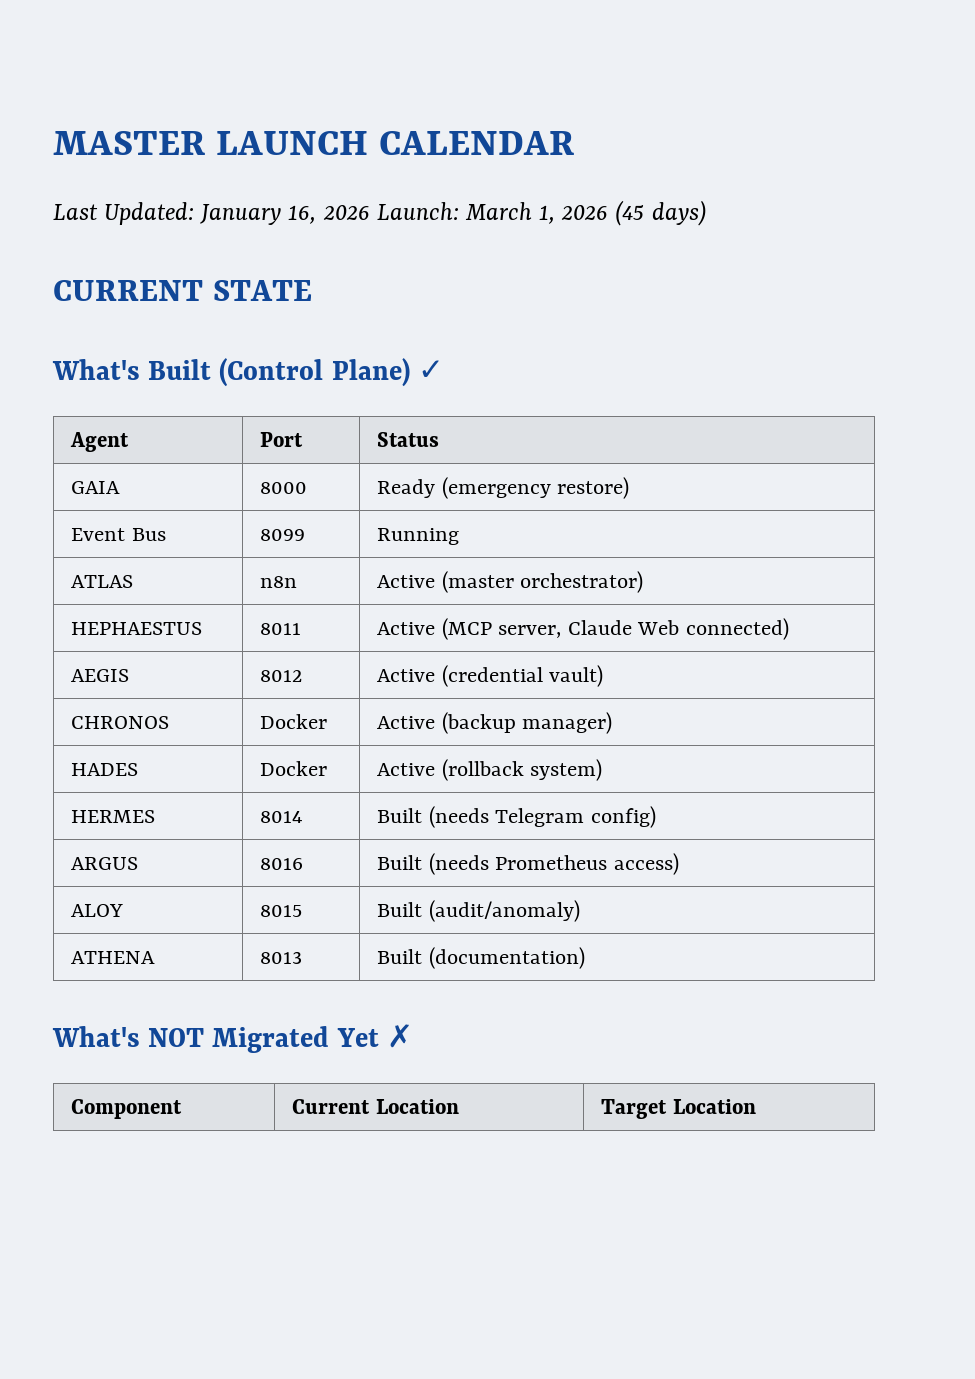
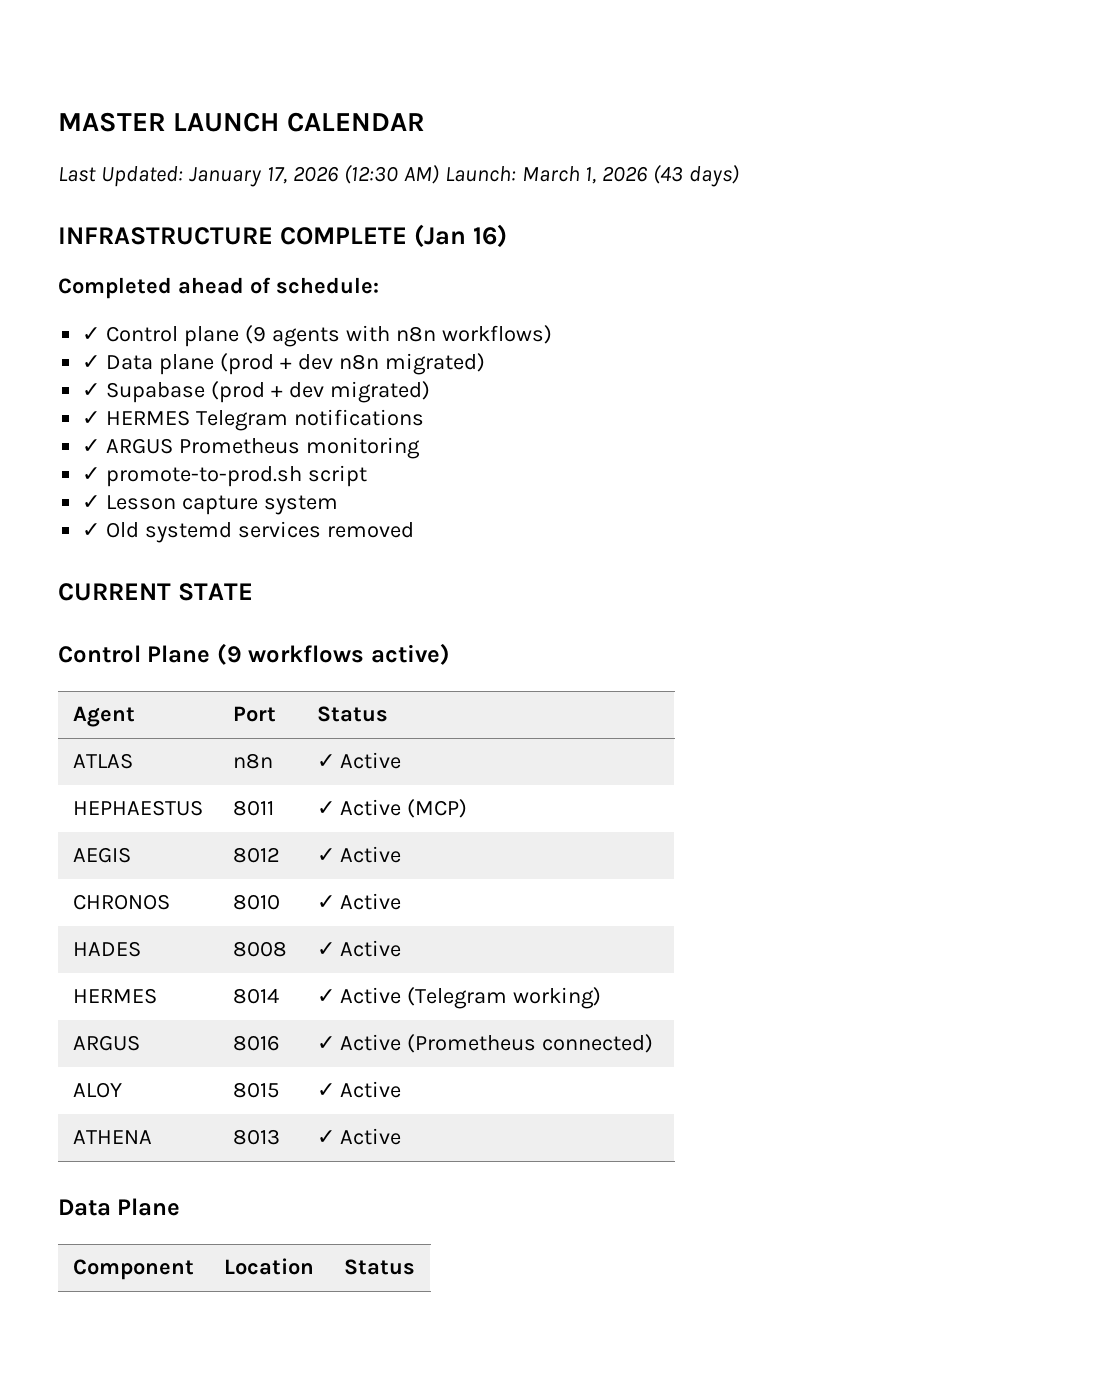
[288,205,370,224] 16, 2026 -> [266,164,439,184] 17, 2026 (12:30 AM)
[615,200,645,226] (45 -> [653,164,684,184] (43
[53,280,312,301] [52,358,444,387] [70,432,130,452] [260,432,304,447] [377,432,440,447] [71,481,121,494] [260,482,308,494] [377,477,630,499] [71,528,166,541] [260,529,306,541] [377,528,460,545] CURRENT STATE // What's Built (Control Plane) ✓ // Agent | Port | Status // GAIA | 8000 | Ready (emergency restore) // Event Bus | 8099 | Running -> [58,224,507,248] [58,277,379,299] [82,325,552,347] [82,353,485,375] [82,381,430,403] [82,409,425,431] [82,437,421,459] [82,465,368,487] [82,495,339,515] [82,521,414,543] [58,583,253,601] [58,643,450,665] [72,706,135,727] [232,706,276,722] [316,706,388,722] INFRASTRUCTURE COMPLETE (Jan 16) // Completed ahead of schedule: // ✓ Control plane (9 agents with n8n workflows) // ✓ Data plane (prod + dev n8n migrated) // ✓ Supabase (prod + dev migrated) // ✓ HERMES Telegram notifications // ✓ ARGUS Prometheus monitoring // ✓ promote-to-prod.sh script // ✓ Lesson capture system // ✓ Old systemd services removed // CURRENT STATE // Control Plane (9 workflows active) // Agent | Port | Status
[377,571,644,593] Active (master orchestrator) -> [316,752,402,769] ✓ Active
[377,618,789,640] Active (MCP server, Claude Web connected) -> [316,799,468,818] ✓ Active (MCP)
[377,665,604,687] Active (credential vault) -> [316,846,402,863] ✓ Active
[260,714,328,729] [377,712,613,734] Docker | Active (backup manager) -> [232,894,280,910] [316,893,402,910] 8010 | ✓ Active
[260,761,328,776] [377,759,603,781] Docker | Active (rollback system) -> [232,941,287,957] [316,940,402,957] 8008 | ✓ Active
[377,806,656,828] [71,857,139,870] [260,858,304,870] [377,853,679,875] Built (needs Telegram config) // ARGUS | 8016 | Built (needs Prometheus access) -> [316,987,602,1009] [72,1035,140,1051] [232,1035,280,1051] [316,1034,654,1053] ✓ Active (Telegram working) // ARGUS | 8016 | ✓ Active (Prometheus connected)
[377,900,580,922] Built (audit/anomaly) -> [316,1081,402,1098] ✓ Active
[377,947,585,969] [52,1024,413,1053] Built (documentation) // What's NOT Migrated Yet ✗ -> [316,1128,402,1145] [58,1198,181,1216] ✓ Active // Data Plane
[292,1099,371,1114] Current -> (194, 1269) none
[601,1099,756,1119] Target Location -> [343,1259,415,1275] Status

